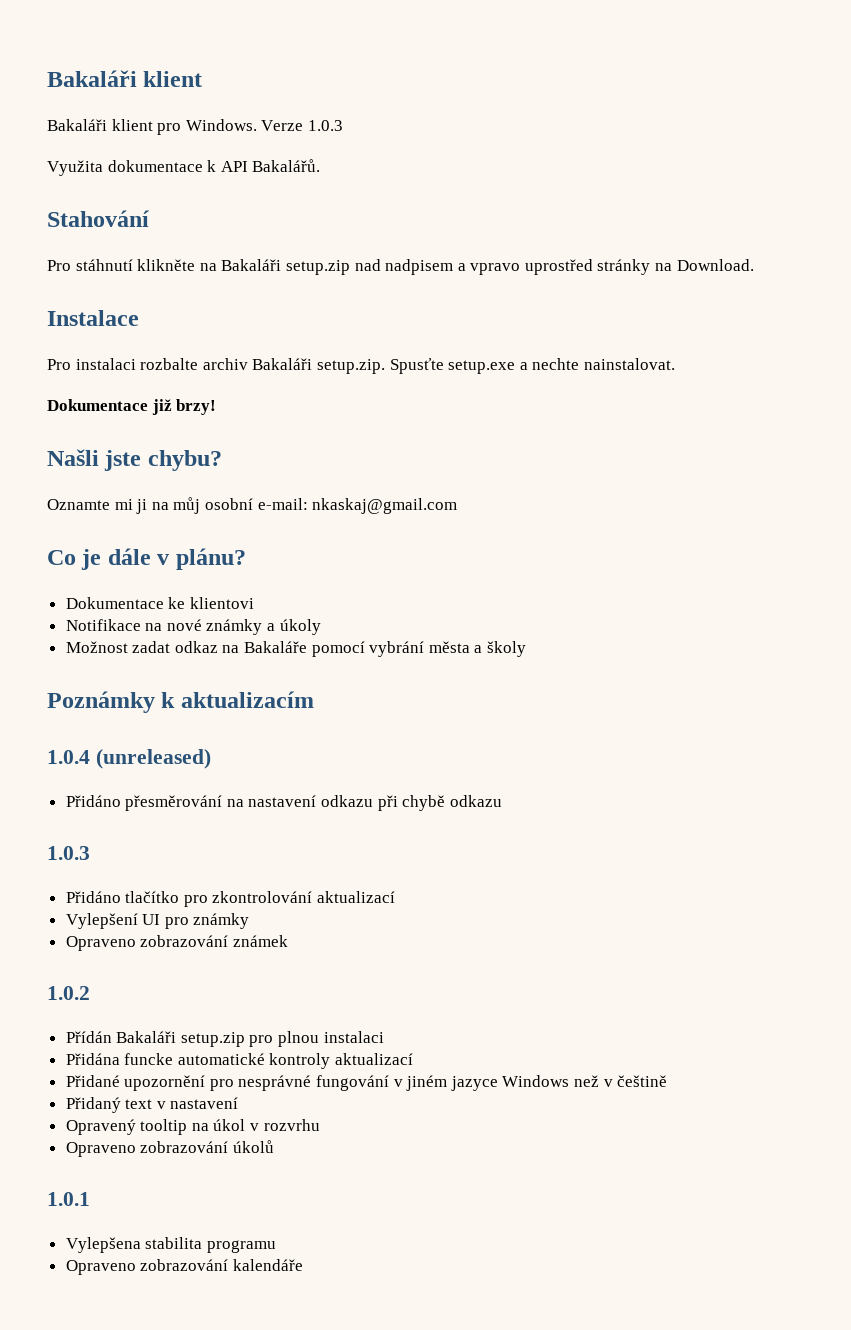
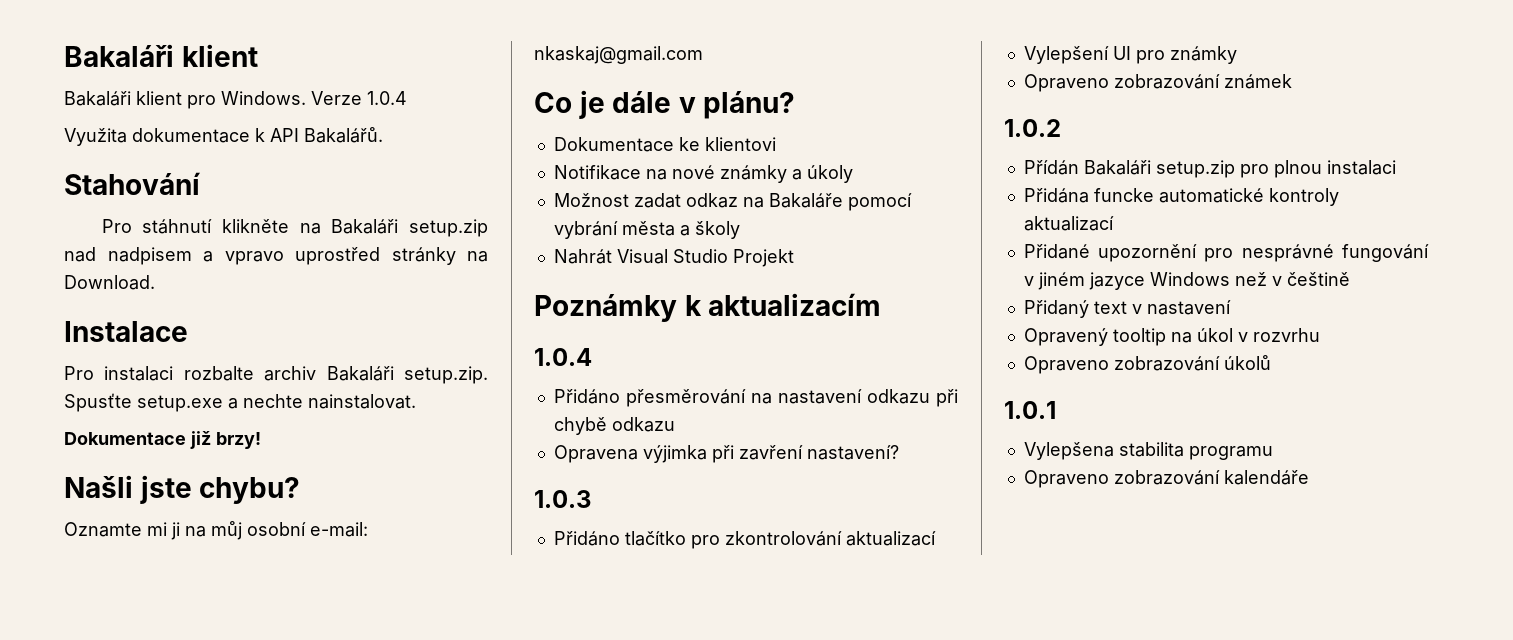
[307,120,343,131] 1.0.3 -> [367,91,407,105] 1.0.4
(527, 649) none -> [553,249,794,267] // Nahrát Visual Studio Projekt
[95,749,211,769] (unreleased) -> (592, 357) none
(502, 801) none -> [553,445,899,463] // Opravena výjimka při zavření nastavení?

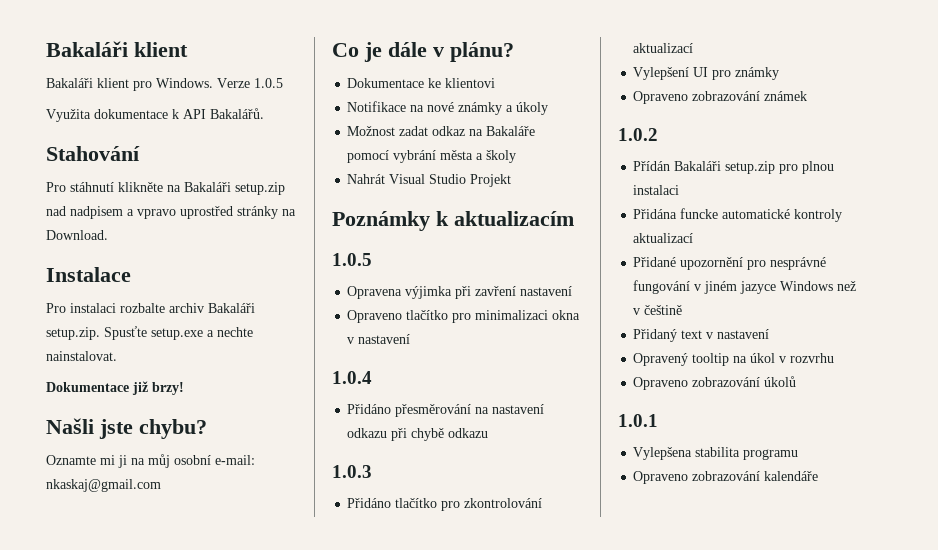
[367,91,407,105] 1.0.4 -> [254,78,283,88] 1.0.5
(882, 304) none -> [332,253,372,266] [347,286,573,299] [347,310,581,323] [347,334,411,344] // 1.0.5 // Opravena výjimka při zavření nastavení // Opraveno tlačítko pro minimalizaci okna v nastavení
[553,445,899,463] // Opravena výjimka při zavření nastavení? -> (489, 433) none

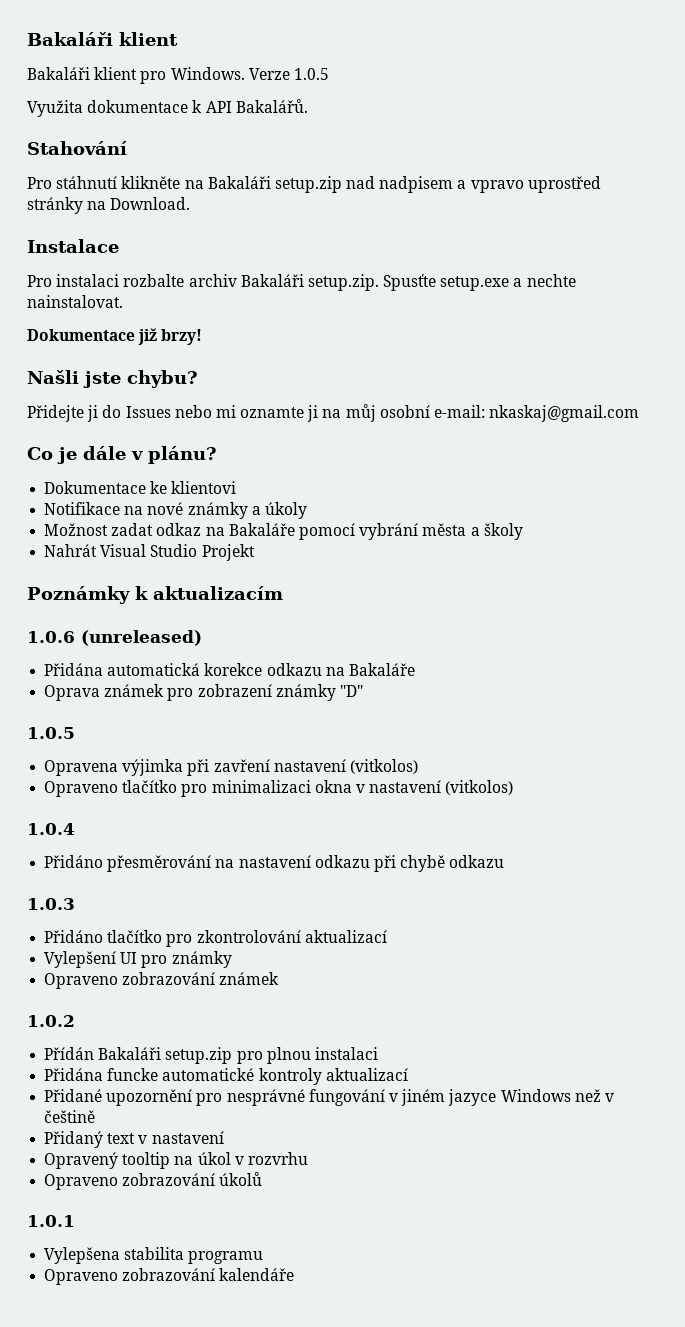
[46,455,115,465] Oznamte mi -> [27,405,305,422] Přidejte ji do Issues nebo mi oznamte
(574, 218) none -> [27,630,202,646] [44,663,415,676] [44,684,363,701] // 1.0.6 (unreleased) // Přidána automatická korekce odkazu na Bakaláře // Oprava známek pro zobrazení známky "D"
(573, 291) none -> [349,759,418,774] (vitkolos)
(411, 339) none -> [445,780,514,795] (vitkolos)

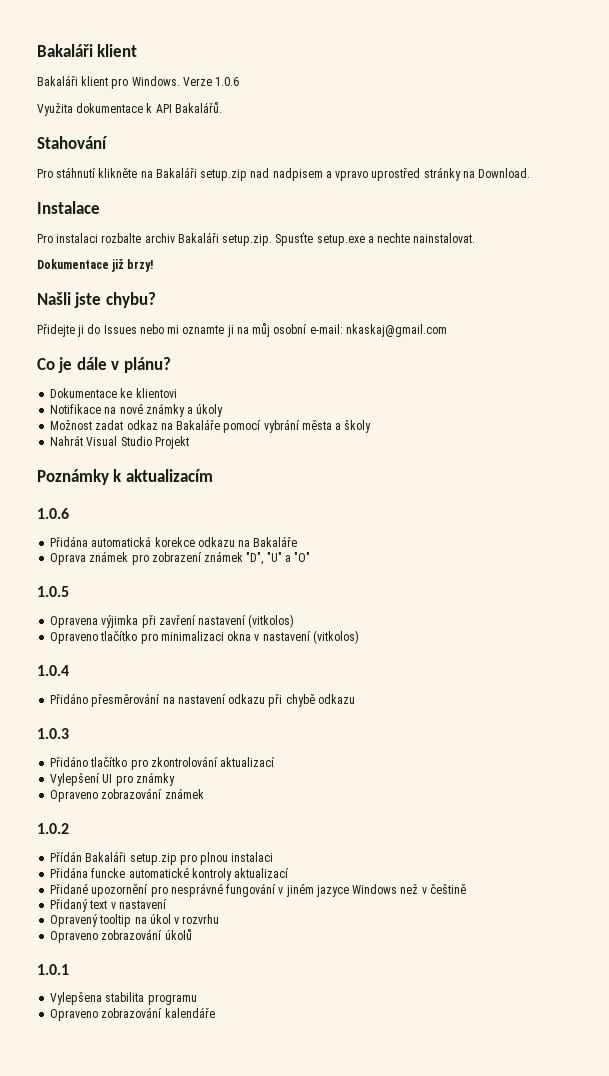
[293,68,329,80] 1.0.5 -> [215,77,240,86] 1.0.6
[81,630,202,646] (unreleased) -> (69, 513) none
[275,684,363,701] známky "D" -> [204,551,311,565] známek "D", "U" a "O"

